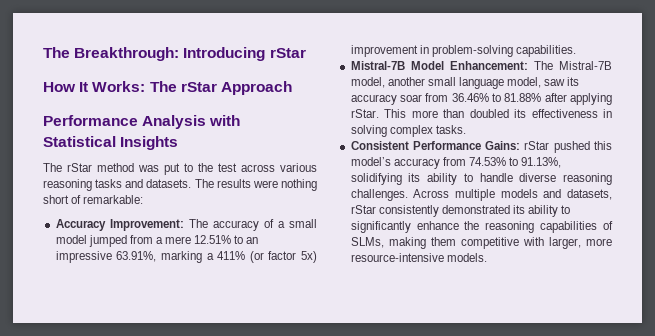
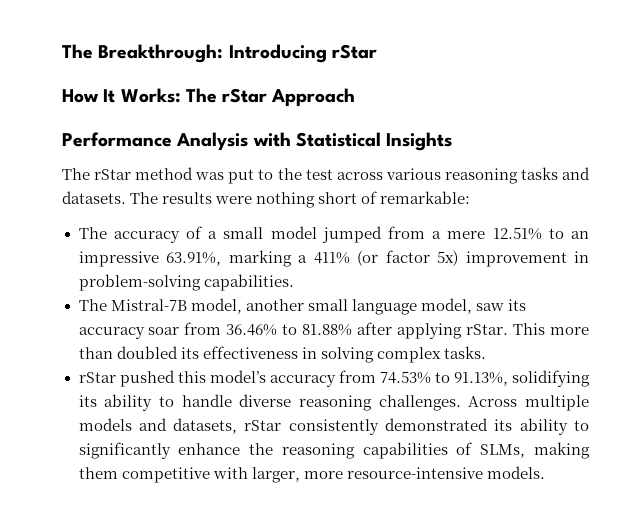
[55,219,184,231] Accuracy Improvement: -> (471, 197) none
[350,61,528,70] Mistral-7B Model Enhancement: -> (294, 282) none
[350,141,521,150] Consistent Performance Gains: -> (486, 352) none

